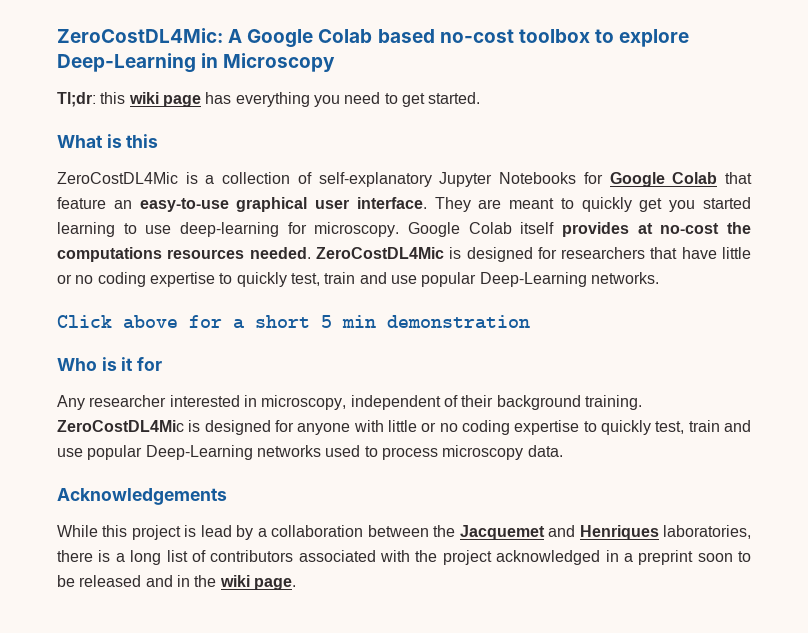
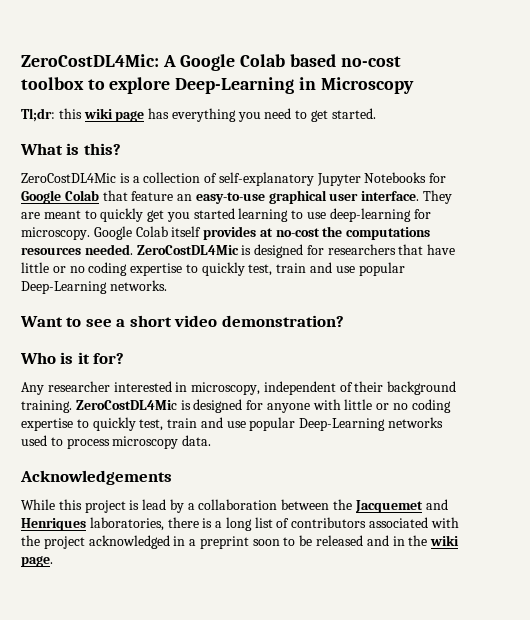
[126,134,159,148] this -> [83,143,121,155] this?
[57,315,530,329] Click above for a short 5 min demonstration -> [20,315,344,327] Want to see a short video demonstration?
[137,357,163,371] for -> [93,353,125,364] for?

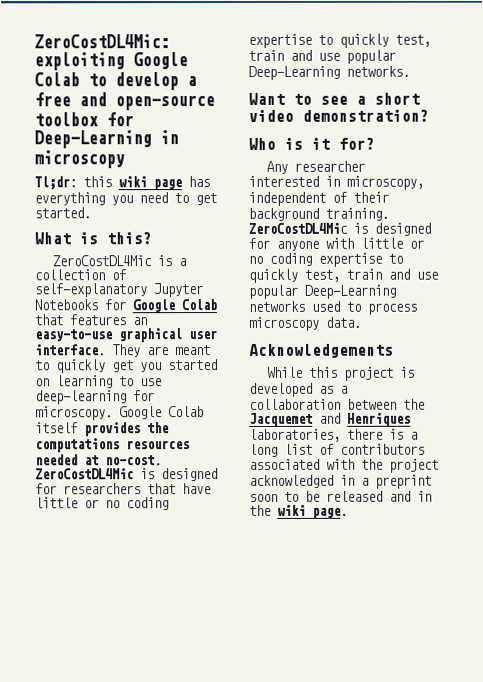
[162,54,401,71] [21,77,171,94] A Google Colab based no-cost toolbox to explore -> [34,52,188,71] [34,72,197,91] [34,92,215,111] [34,112,134,127] exploiting Google Colab to develop a free and open-source toolbox for
[320,77,414,94] Microscopy -> [34,150,125,169] microscopy
[131,191,174,201] feature -> [69,314,126,326] features
(235, 213) none -> [35,378,50,387] on
[259,228,320,237] at no-cost -> (141, 429) none
[84,244,133,255] needed. -> [35,454,162,466] needed at no-cost.
[142,499,184,513] lead by -> [249,382,334,397] developed as

